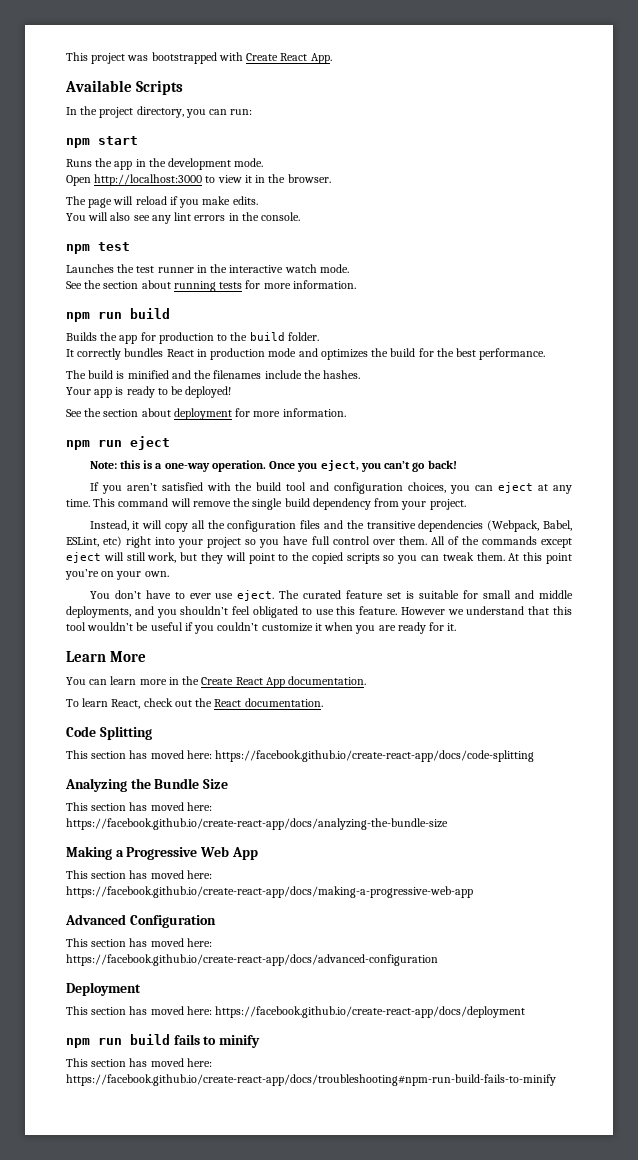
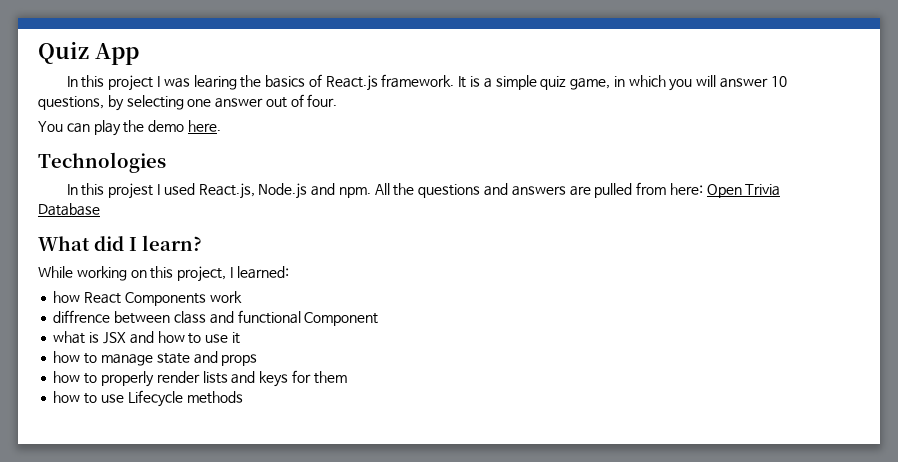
[66,52,332,64] [65,80,184,95] [66,106,253,118] [66,136,138,148] [66,158,264,170] [66,174,331,186] [66,196,258,208] [66,212,301,224] [66,242,130,254] [66,264,349,273] [66,280,356,292] [66,308,170,322] [66,332,319,344] [66,348,546,360] [66,370,361,379] [66,386,232,398] [66,408,346,420] [66,436,170,450] [89,460,457,472] [89,482,572,494] [66,498,466,510] [89,520,573,532] [66,536,572,548] [66,552,572,564] [65,569,169,580] [89,590,573,601] [66,606,572,618] [66,622,457,634] [66,651,147,662] [66,676,367,688] [66,698,323,709] [66,726,152,740] [66,750,535,762] [65,778,228,792] [66,802,212,811] [66,818,448,830] [66,846,258,860] [66,870,212,879] [66,886,473,898] [65,914,216,928] [66,938,212,947] [66,954,438,966] [66,982,141,996] [66,1006,526,1018] [66,1034,260,1048] [66,1058,212,1067] [66,1074,556,1086] This project was bootstrapped with Create React App. // Available Scripts // In the project directory, you can run: // npm start // Runs the app in the development mode. // Open http://localhost:3000 to view it in the browser. // The page will reload if you make edits. // You will also see any lint errors in the console. // npm test // Launches the test runner in the interactive watch mode. // See the section about running tests for more information. // npm run build // Builds the app for production to the build folder. // It correctly bundles React in production mode and optimizes the build for the best performance. // The build is minified and the filenames include the hashes. // Your app is ready to be deployed! // See the section about deployment for more information. // npm run eject // Note: this is a one-way operation. Once you eject, you can’t go back! // If you aren’t satisfied with the build tool and configuration choices, you can eject at any time. This command will remove the single build dependency from your project. // Instead, it will copy all the configuration files and the transitive dependencies (Webpack, Babel, ESLint, etc) right into your project so you have full control over them. All of the commands except eject will still work, but they will point to the copied scripts so you can tweak them. At this point you’re on your own. // You don’t have to ever use eject. The curated feature set is suitable for small and middle deployments, and you shouldn’t feel obligated to use this feature. However we understand that this tool wouldn’t be useful if you couldn’t customize it when you are ready for it. // Learn More // You can learn more in the Create React App documentation. // To learn React, check out the React documentation. // Code Splitting // This section has moved here: https://facebook.github.io/create-react-app/docs/code-splitting // Analyzing the Bundle Size // This section has moved here: https://facebook.github.io/create-react-app/docs/analyzing-the-bundle-size // Making a Progressive Web App // This section has moved here: https://facebook.github.io/create-react-app/docs/making-a-progressive-web-app // Advanced Configuration // This section has moved here: https://facebook.github.io/create-react-app/docs/advanced-configuration // Deployment // This section has moved here: https://facebook.github.io/create-react-app/docs/deployment // npm run build fails to minify // This section has moved here: https://facebook.github.io/create-react-app/docs/troubleshooting#npm-run-build-fails-to-minify -> [38,41,139,65] [66,74,787,91] [38,94,338,111] [38,120,221,136] [38,152,166,173] [66,182,781,199] [38,203,100,216] [38,235,202,251] [38,266,289,282] [53,291,242,306] [53,310,379,326] [53,331,240,344] [53,351,258,366] [53,370,347,387] [53,390,243,407] Quiz App // In this project I was learing the basics of React.js framework. It is a simple quiz game, in which you will answer 10 questions, by selecting one answer out of four. // You can play the demo here. // Technologies // In this projest I used React.js, Node.js and npm. All the questions and answers are pulled from here: Open Trivia Database // What did I learn? // While working on this project, I learned: // how React Components work // diffrence between class and functional Component // what is JSX and how to use it // how to manage state and props // how to properly render lists and keys for them // how to use Lifecycle methods

